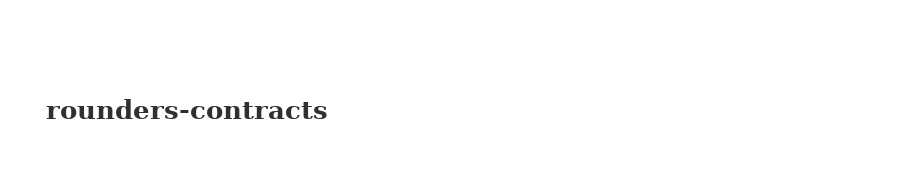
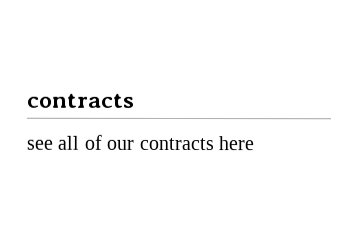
[46,99,328,119] rounders-contracts -> [27,93,135,108] [26,134,255,151] contracts // see all of our contracts here

